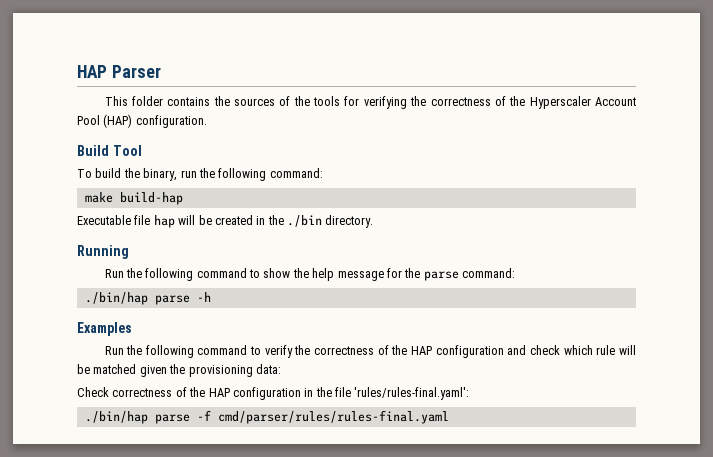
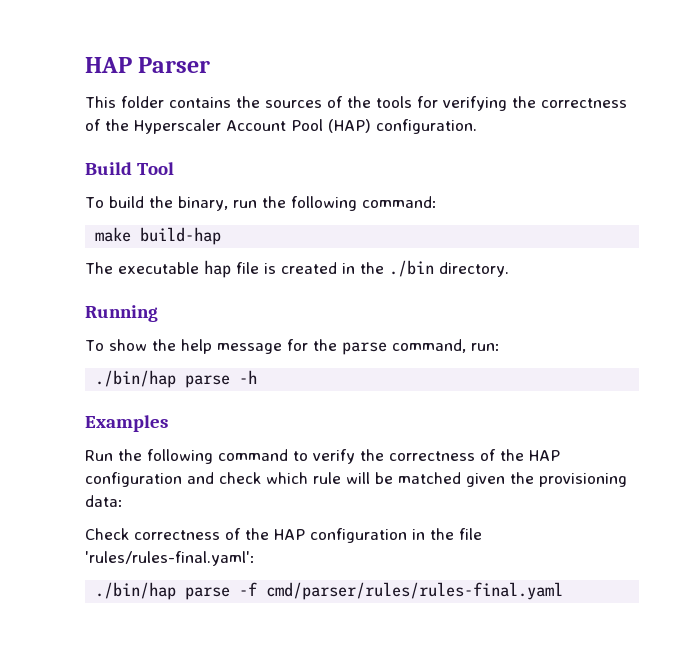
[77,215,212,228] Executable file hap will be -> [85,260,276,278] The executable hap file is
[104,268,260,281] Run the following command to -> [85,340,104,351] To
[461,268,515,278] command: -> [391,339,500,353] command, run:

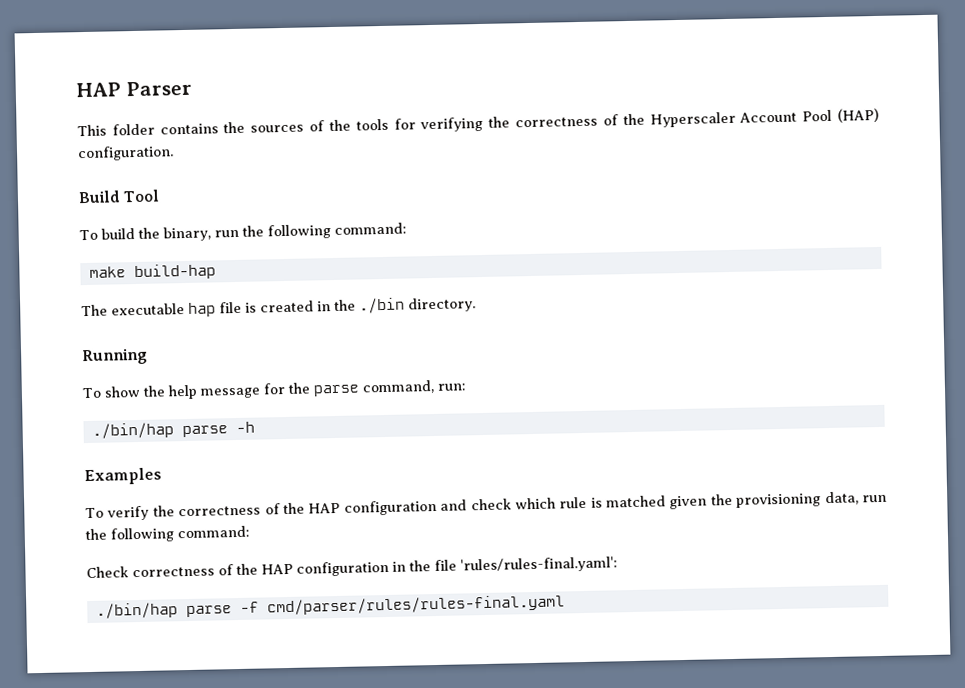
[85,449,308,464] Run the following command to -> [85,507,104,519] To
[346,472,393,484] will be -> [590,497,603,508] is
[85,495,123,507] data: -> [824,491,888,506] [85,525,250,543] data, run the following command:

